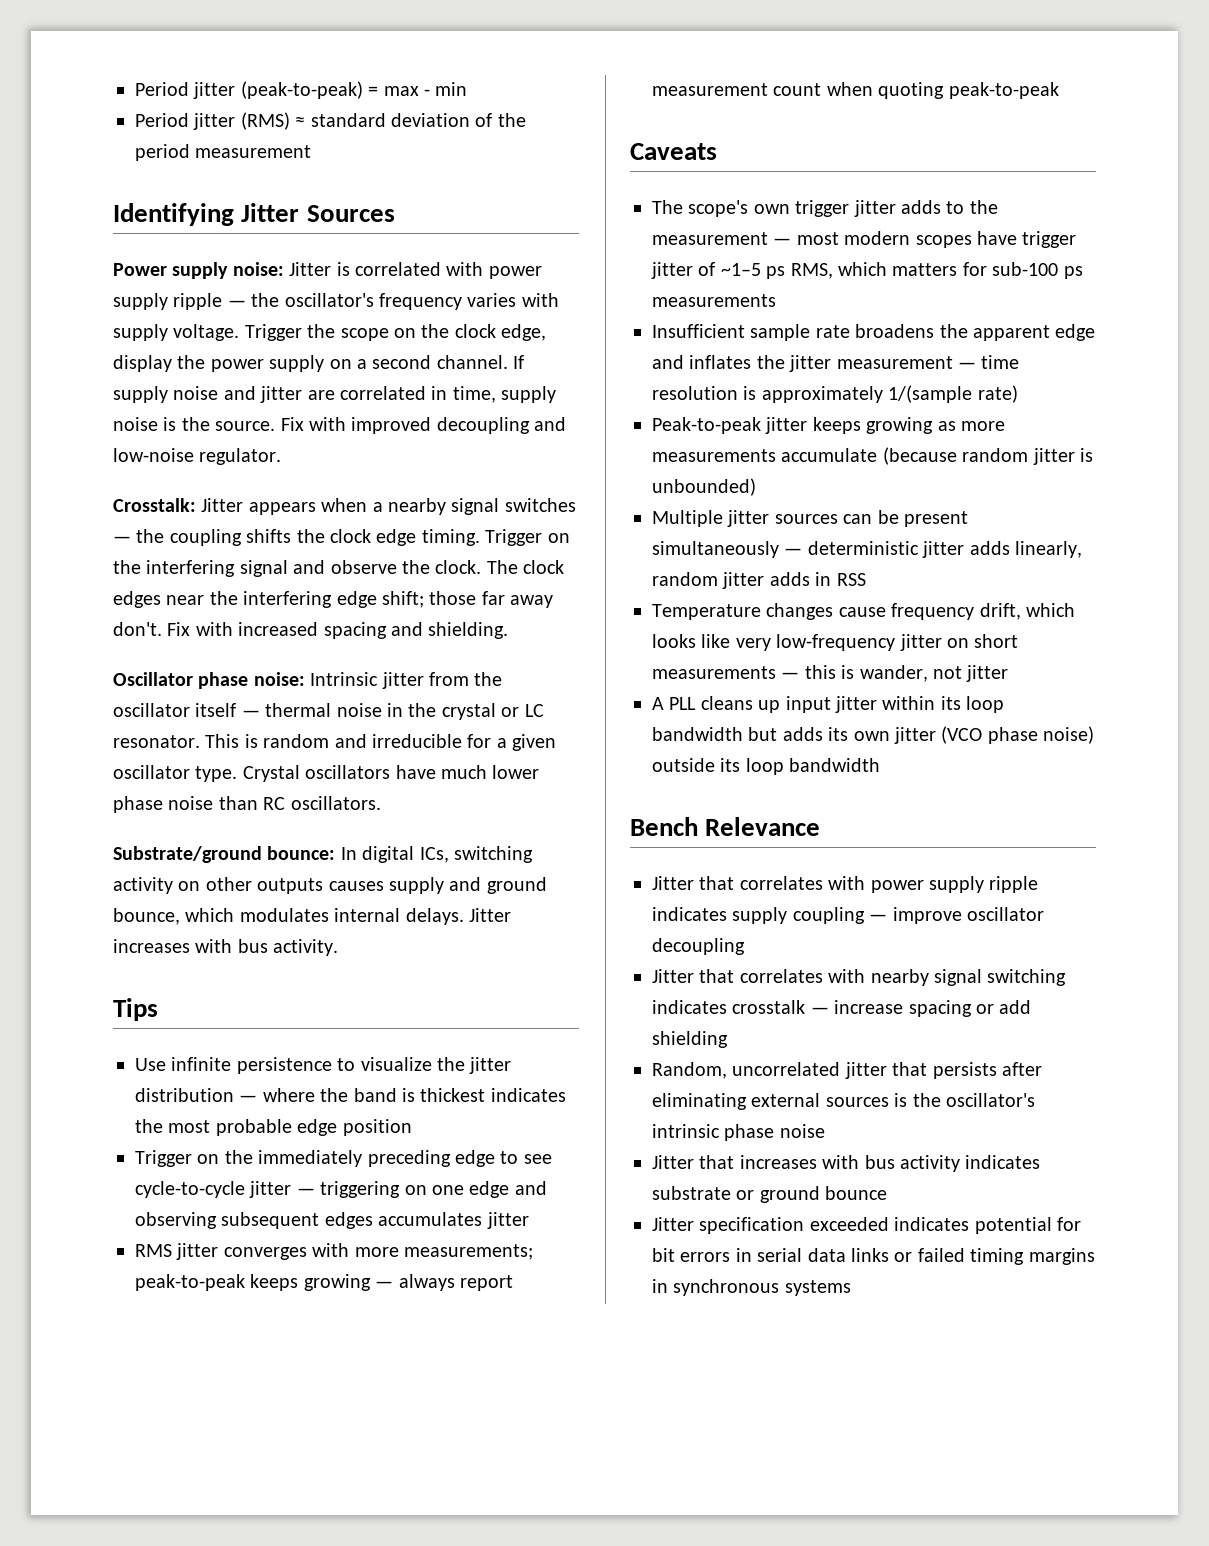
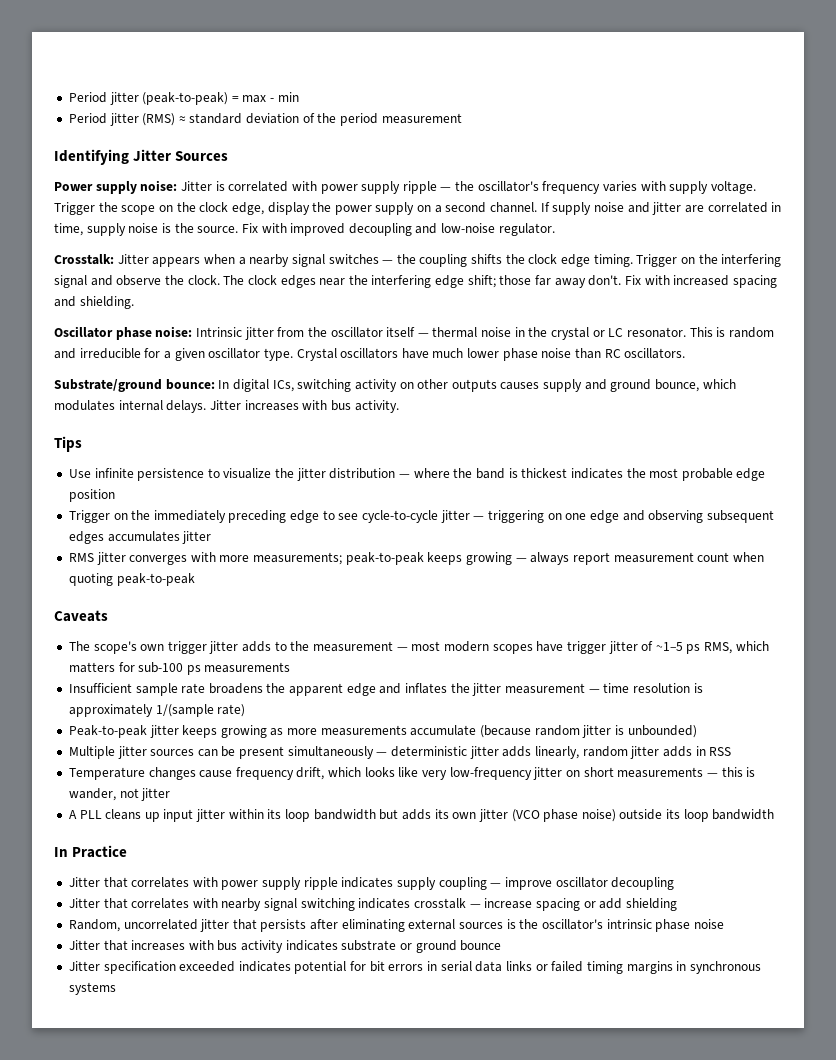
[630,817,821,836] Bench Relevance -> [54,845,128,858] In Practice

